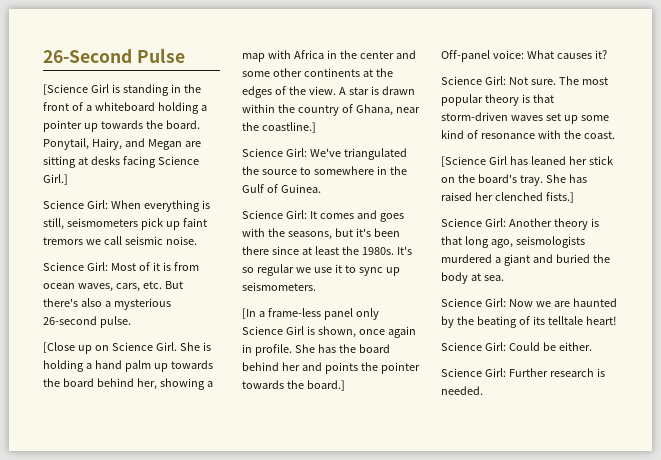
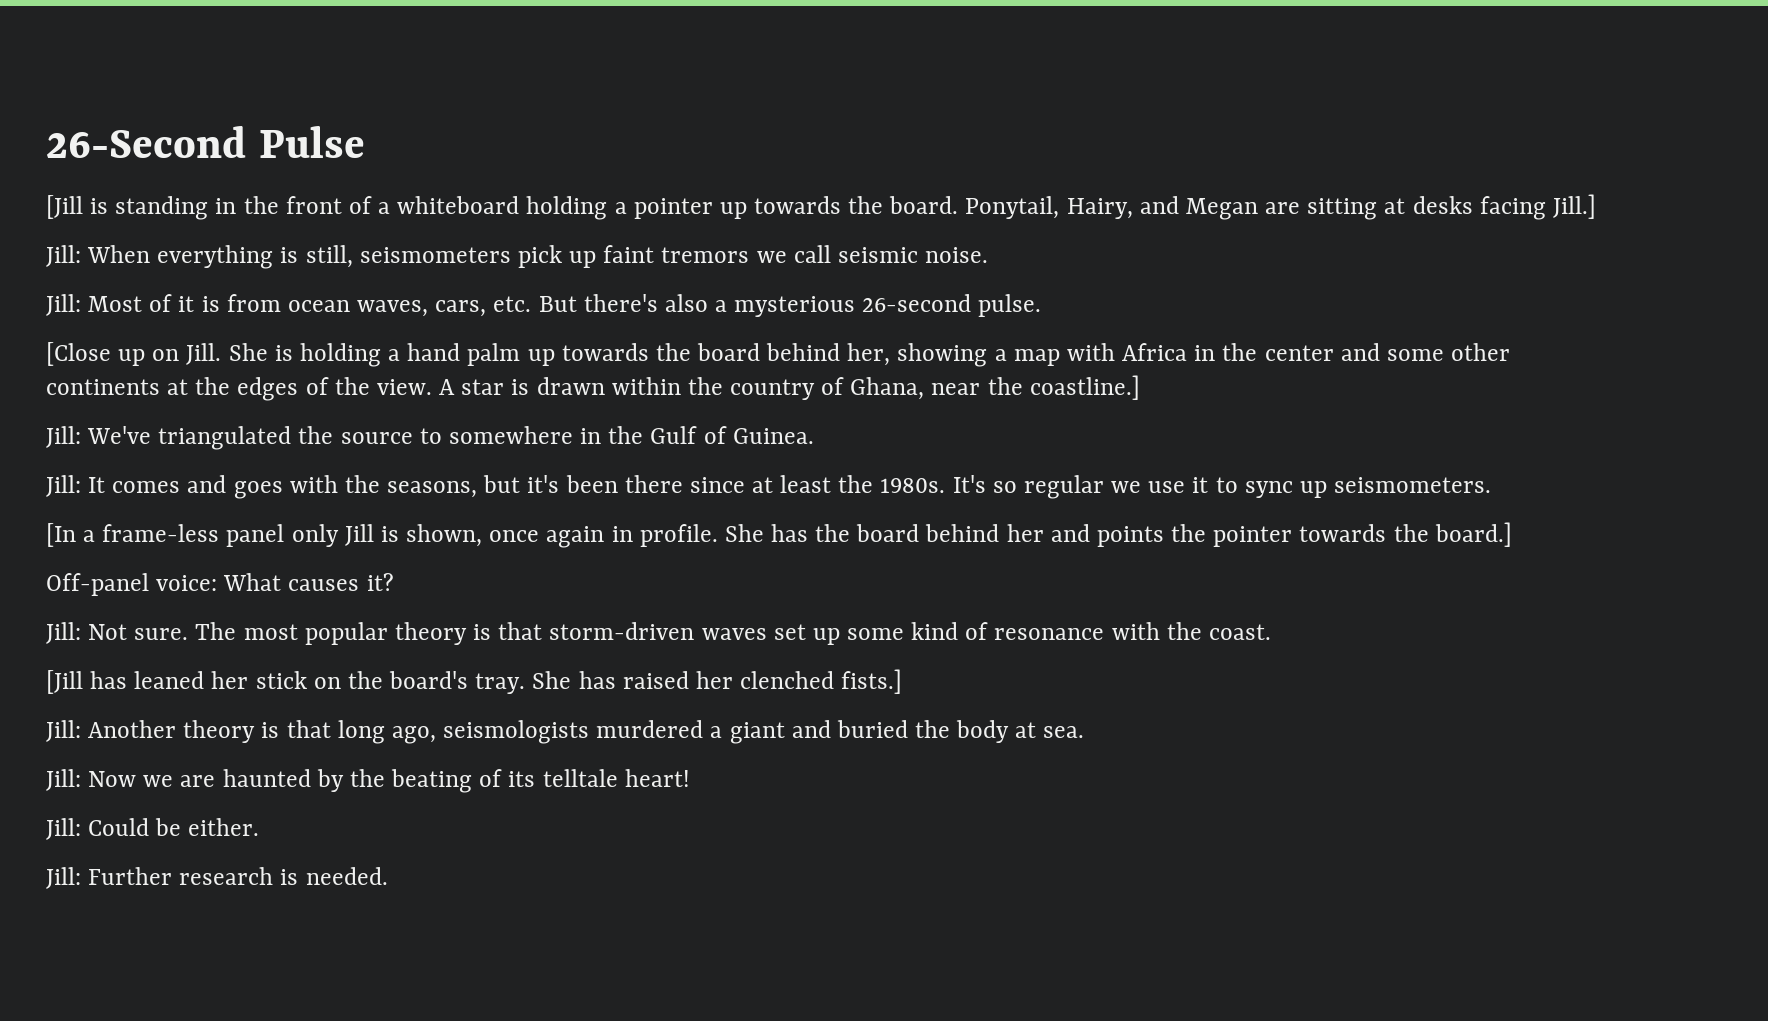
[43,84,109,95] [Science Girl -> [46,195,83,219] [Jill
[157,156,199,165] [43,174,68,185] [43,200,108,209] Science Girl.] // Science Girl: -> [1552,194,1596,219] [46,245,81,267] Jill.] // Jill:
[43,262,108,271] Science Girl: -> [46,294,81,316] Jill:
[111,342,177,351] Science Girl. -> [186,343,222,365] Jill.
[242,148,307,157] Science Girl: -> [46,426,81,448] Jill:
[242,210,307,219] Science Girl: -> [46,475,81,497] Jill:
[242,326,304,335] Science Girl -> [344,524,374,546] Jill
[441,76,506,85] Science Girl: -> [46,622,81,644] Jill:
[441,156,507,167] [Science Girl -> [46,670,83,694] [Jill
[441,218,506,227] Science Girl: -> [46,720,81,742] Jill:
[441,298,506,307] Science Girl: -> [46,769,81,791] Jill:
[441,342,506,351] Science Girl: -> [46,818,81,840] Jill:
[441,368,506,377] Science Girl: -> [46,867,81,889] Jill:

